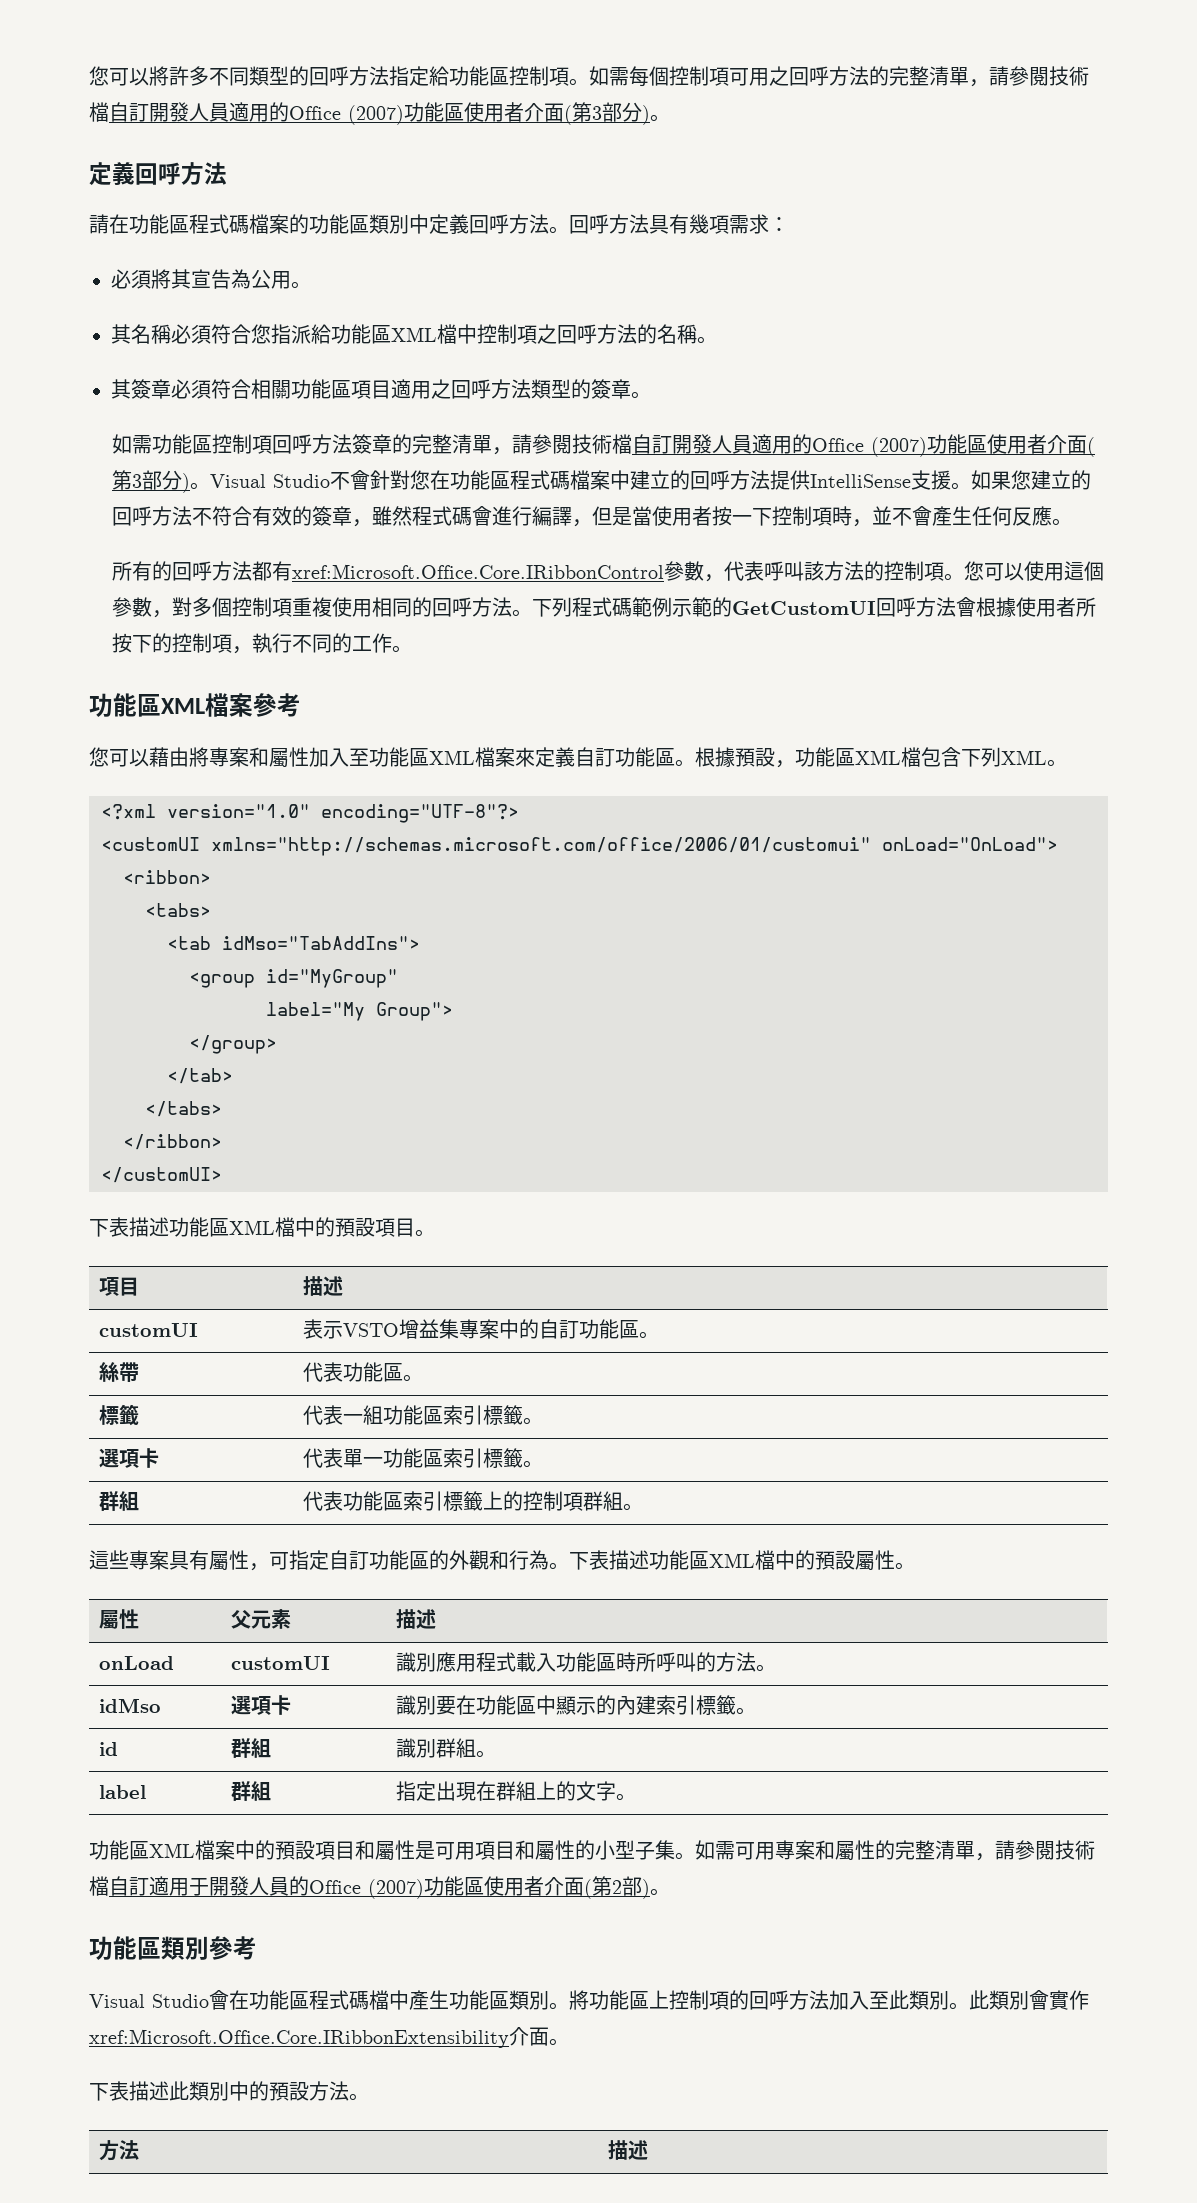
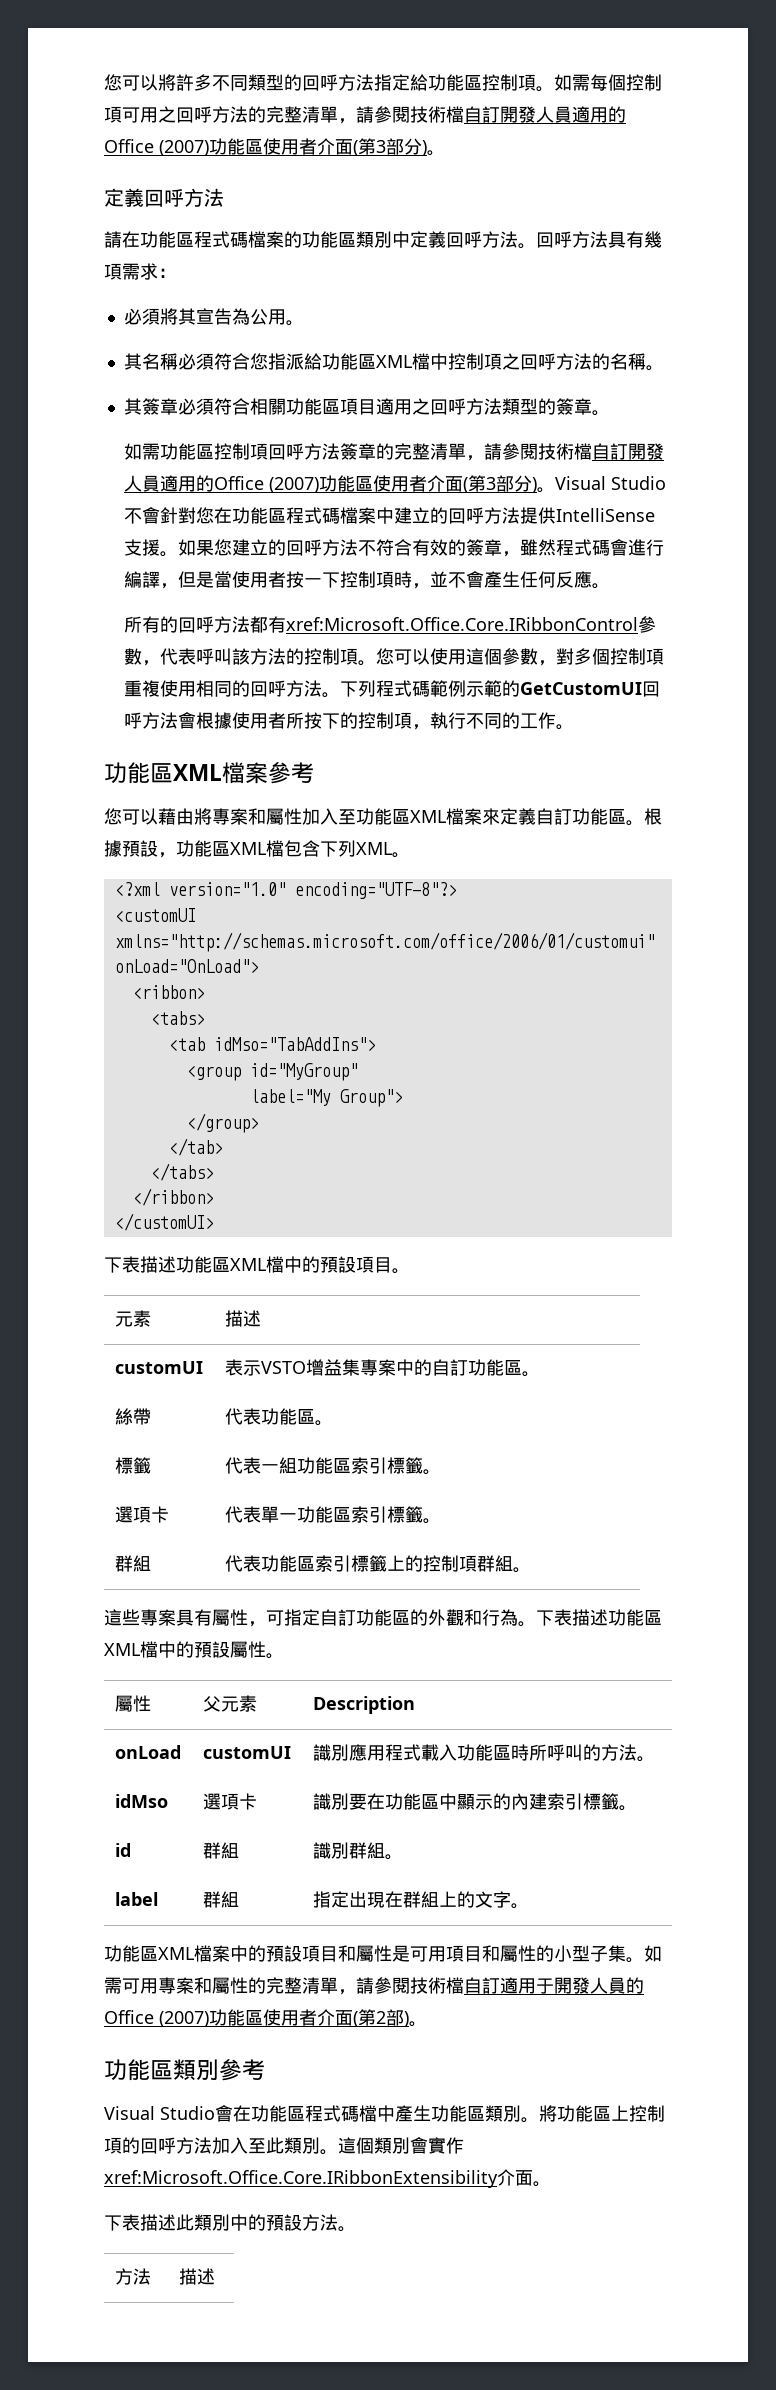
[98,1277,139,1296] 項目 -> [114,1310,151,1327] 元素
[395,1609,436,1629] 描述 -> [312,1696,415,1714] Description
[969,1990,989,2010] 此 -> [338,2137,374,2154] 這個

